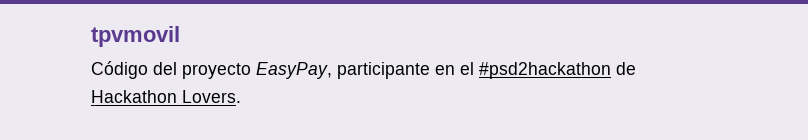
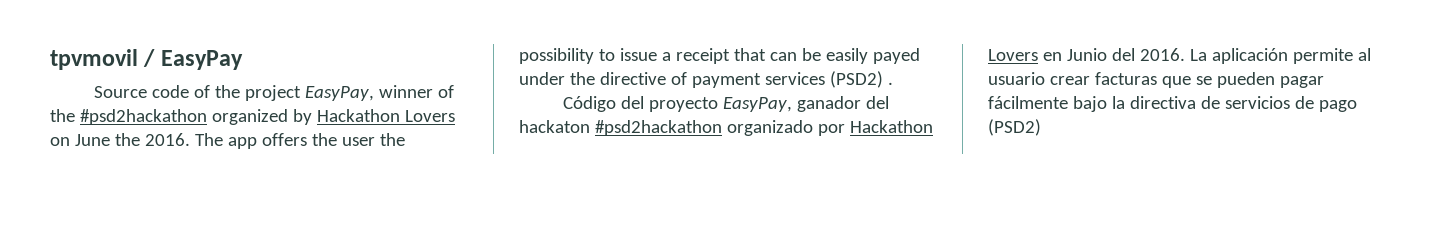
[91,61,636,79] [91,90,241,103] // Código del proyecto EasyPay, participante en el #psd2hackathon de Hackathon Lovers. -> [143,49,243,70] [94,85,455,101] [50,109,455,125] [50,133,405,149] [519,48,920,64] [519,71,893,88] [563,96,890,112] [519,120,933,136] [988,48,1371,64] [988,72,1324,88] [988,96,1357,112] [988,119,1041,136] / EasyPay // Source code of the project EasyPay, winner of the #psd2hackathon organized by Hackathon Lovers on June the 2016. The app offers the user the possibility to issue a receipt that can be easily payed under the directive of payment services (PSD2) . // Código del proyecto EasyPay, ganador del hackaton #psd2hackathon organizado por Hackathon Lovers en Junio del 2016. La aplicación permite al usuario crear facturas que se pueden pagar fácilmente bajo la directiva de servicios de pago (PSD2)

